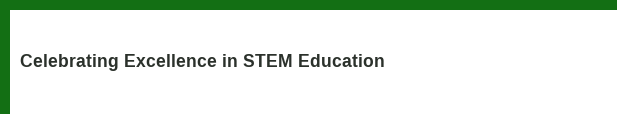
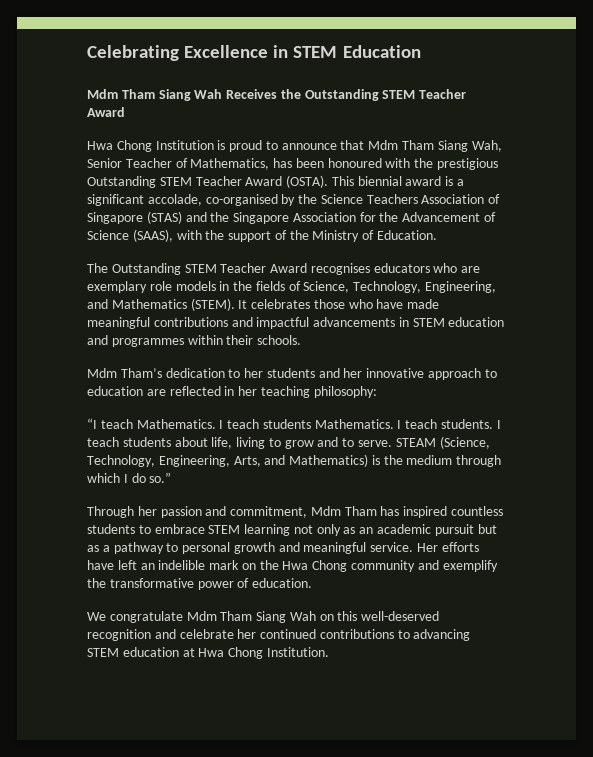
(385, 60) none -> [87,89,467,101] [87,107,125,117] [87,140,502,152] [87,158,499,170] [87,175,465,188] [87,194,501,206] [87,211,497,224] [87,229,438,242] [87,263,481,275] [87,281,497,293] [87,298,440,311] [87,317,505,329] [87,335,302,347] [87,368,497,380] [87,386,377,398] [87,418,501,429] [87,436,490,449] [87,454,502,467] [87,472,172,483] [87,506,504,518] [87,524,497,536] [87,542,479,554] [87,560,498,572] [87,578,313,590] [87,611,440,623] [87,629,471,641] [87,647,329,659] // Mdm Tham Siang Wah Receives the Outstanding STEM Teacher Award // Hwa Chong Institution is proud to announce that Mdm Tham Siang Wah, Senior Teacher of Mathematics, has been honoured with the prestigious Outstanding STEM Teacher Award (OSTA). This biennial award is a significant accolade, co-organised by the Science Teachers Association of Singapore (STAS) and the Singapore Association for the Advancement of Science (SAAS), with the support of the Ministry of Education. // The Outstanding STEM Teacher Award recognises educators who are exemplary role models in the fields of Science, Technology, Engineering, and Mathematics (STEM). It celebrates those who have made meaningful contributions and impactful advancements in STEM education and programmes within their schools. // Mdm Tham’s dedication to her students and her innovative approach to education are reflected in her teaching philosophy: // “I teach Mathematics. I teach students Mathematics. I teach students. I teach students about life, living to grow and to serve. STEAM (Science, Technology, Engineering, Arts, and Mathematics) is the medium through which I do so.” // Through her passion and commitment, Mdm Tham has inspired countless students to embrace STEM learning not only as an academic pursuit but as a pathway to personal growth and meaningful service. Her efforts have left an indelible mark on the Hwa Chong community and exemplify the transformative power of education. // We congratulate Mdm Tham Siang Wah on this well-deserved recognition and celebrate her continued contributions to advancing STEM education at Hwa Chong Institution.

